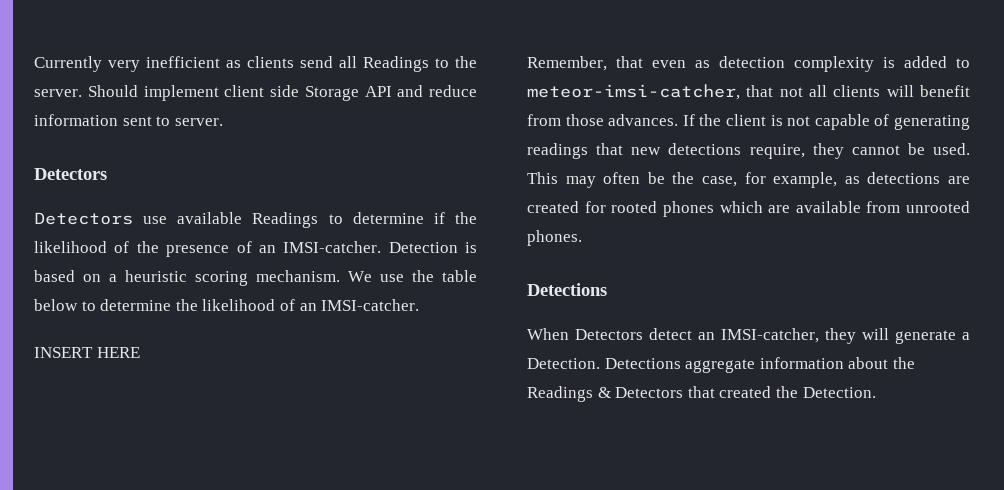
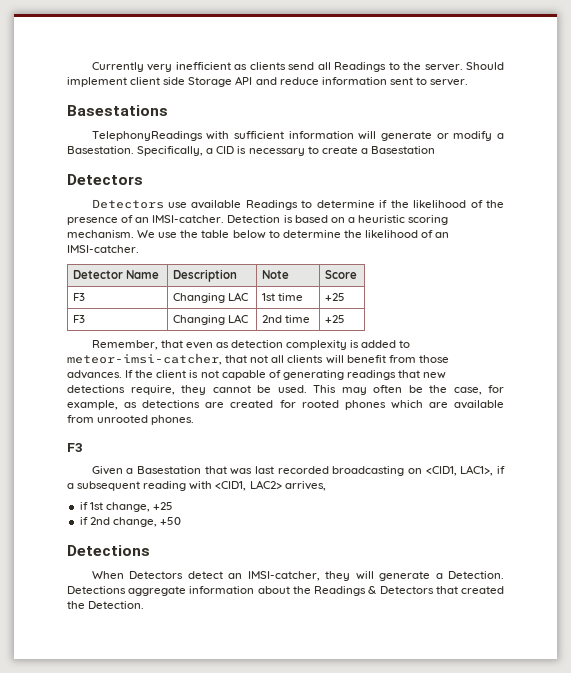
(223, 122) none -> [67,105,168,116] [91,131,504,141] [67,146,435,156] // Basestations // TelephonyReadings with sufficient information will generate or modify a Basestation. Specifically, a CID is necessary to create a Basestation
[34,347,140,358] // INSERT HERE -> [73,270,160,279] [173,269,238,282] [262,270,290,279] [325,270,358,279] [73,293,86,301] [173,292,249,303] [262,293,304,301] [325,293,346,301] [73,315,86,323] [173,314,249,325] [262,315,311,323] [325,315,346,323] // Detector Name | Description | Note | Score // F3 | Changing LAC | 1st time | +25 // F3 | Changing LAC | 2nd time | +25
(582, 238) none -> [67,443,83,452] [91,465,505,476] [67,480,326,491] [79,502,173,512] [79,517,181,527] // F3 // Given a Basestation that was last recorded broadcasting on <CID1, LAC1>, if a subsequent reading with <CID1, LAC2> arrives, // if 1st change, +25 // if 2nd change, +50

